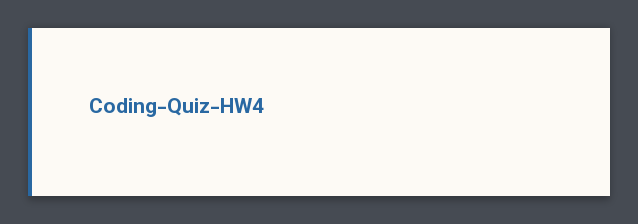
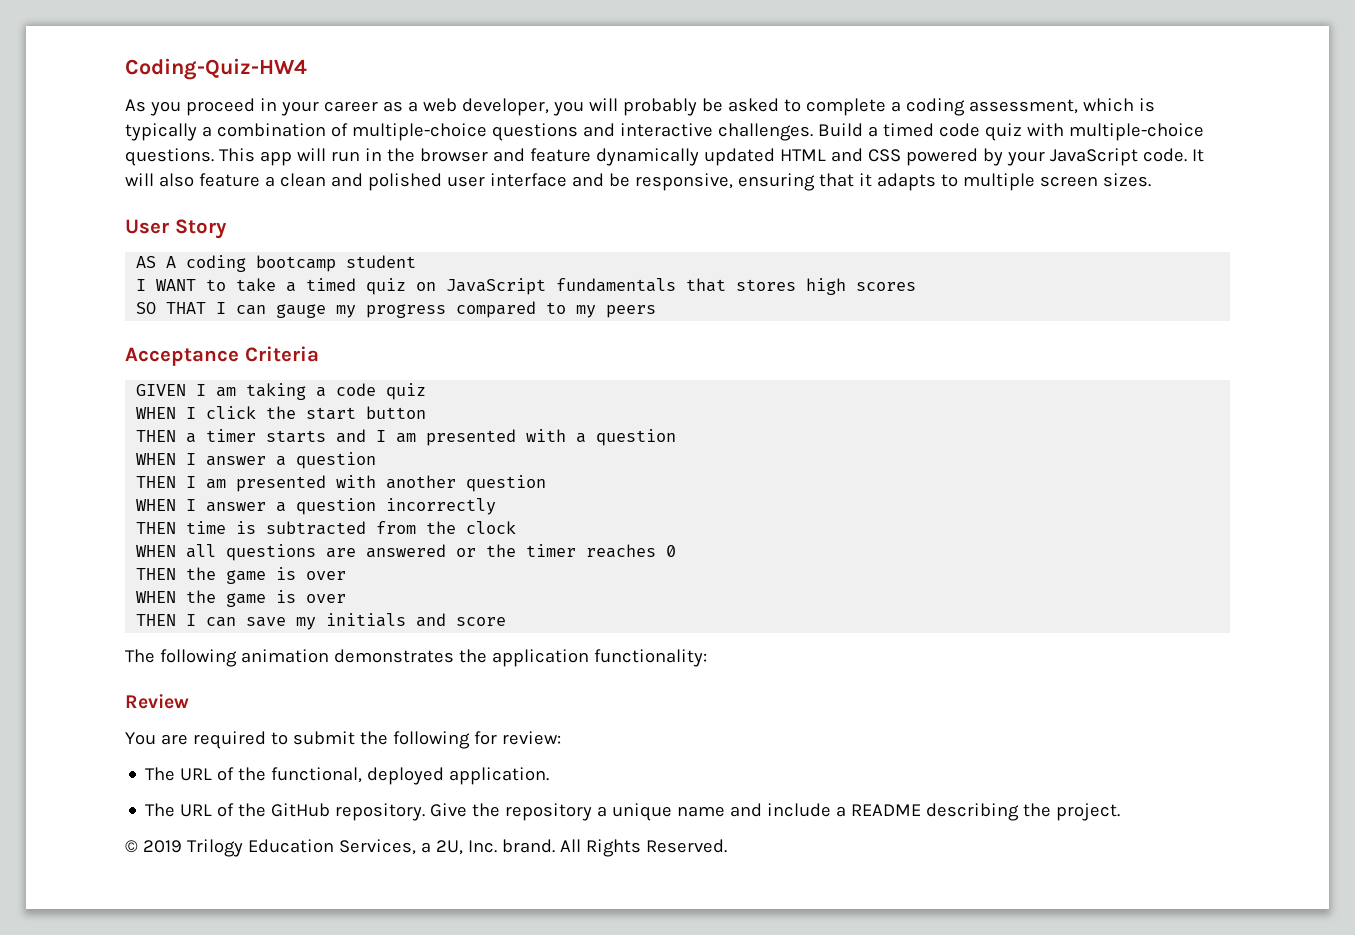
(264, 107) none -> [125,98,1155,116] [125,123,1204,141] [125,148,1204,166] [125,173,1151,191] [125,219,227,239] [136,255,417,272] [136,278,917,295] [136,301,657,318] [125,346,319,366] [136,383,427,400] [136,406,427,420] [136,429,677,446] [136,452,377,469] [136,475,547,492] [136,498,497,515] [136,521,517,535] [136,544,677,561] [136,567,347,584] [136,590,347,607] [136,613,507,630] [125,649,707,667] [125,694,189,709] [125,731,561,749] [145,767,550,785] [145,803,1121,821] [125,839,727,857] // As you proceed in your career as a web developer, you will probably be asked to complete a coding assessment, which is typically a combination of multiple-choice questions and interactive challenges. Build a timed code quiz with multiple-choice questions. This app will run in the browser and feature dynamically updated HTML and CSS powered by your JavaScript code. It will also feature a clean and polished user interface and be responsive, ensuring that it adapts to multiple screen sizes. // User Story // AS A coding bootcamp student // I WANT to take a timed quiz on JavaScript fundamentals that stores high scores // SO THAT I can gauge my progress compared to my peers // Acceptance Criteria // GIVEN I am taking a code quiz // WHEN I click the start button // THEN a timer starts and I am presented with a question // WHEN I answer a question // THEN I am presented with another question // WHEN I answer a question incorrectly // THEN time is subtracted from the clock // WHEN all questions are answered or the timer reaches 0 // THEN the game is over // WHEN the game is over // THEN I can save my initials and score // The following animation demonstrates the application functionality: // Review // You are required to submit the following for review: // The URL of the functional, deployed application. // The URL of the GitHub repository. Give the repository a unique name and include a README describing the project. // © 2019 Trilogy Education Services, a 2U, Inc. brand. All Rights Reserved.

